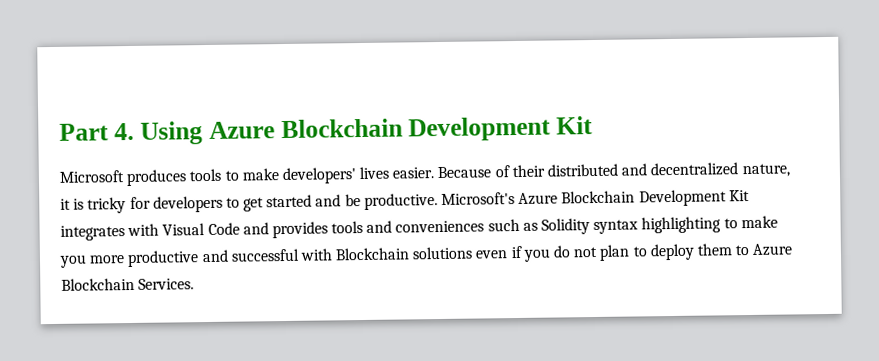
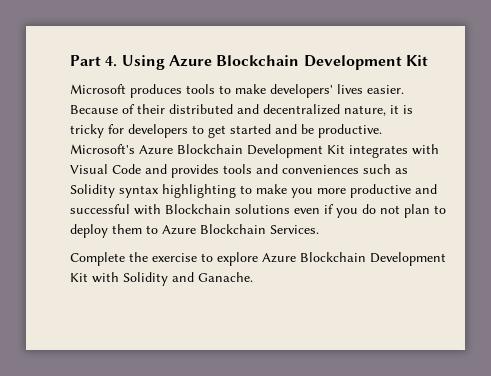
(195, 284) none -> [70,252,446,266] [70,272,253,286] // Complete the exercise to explore Azure Blockchain Development Kit with Solidity and Ganache.

